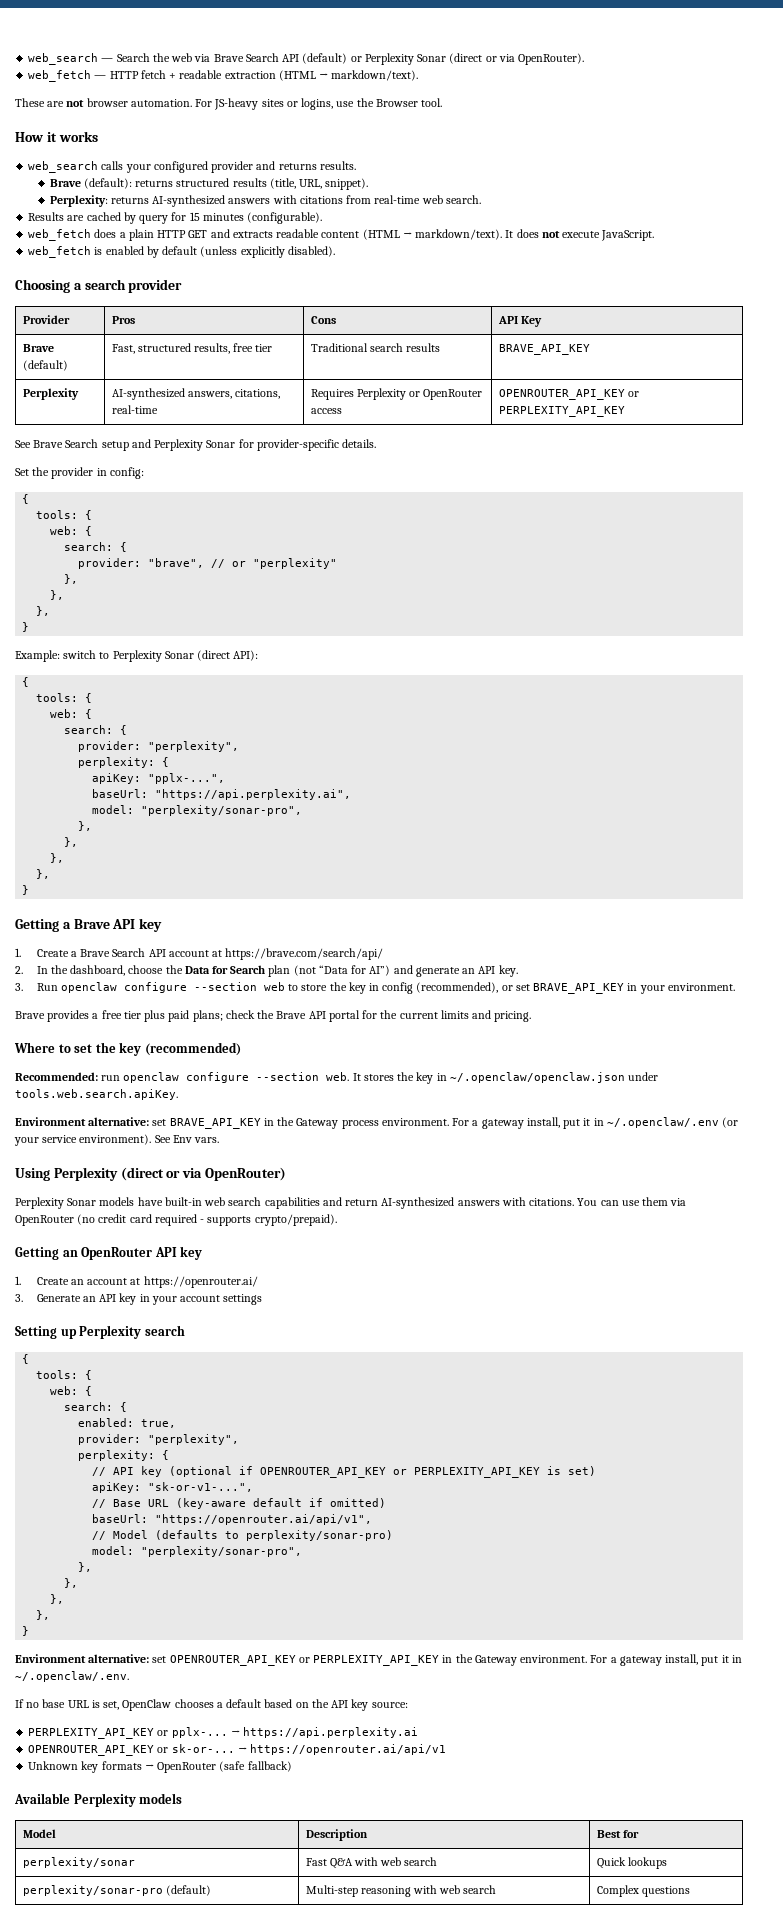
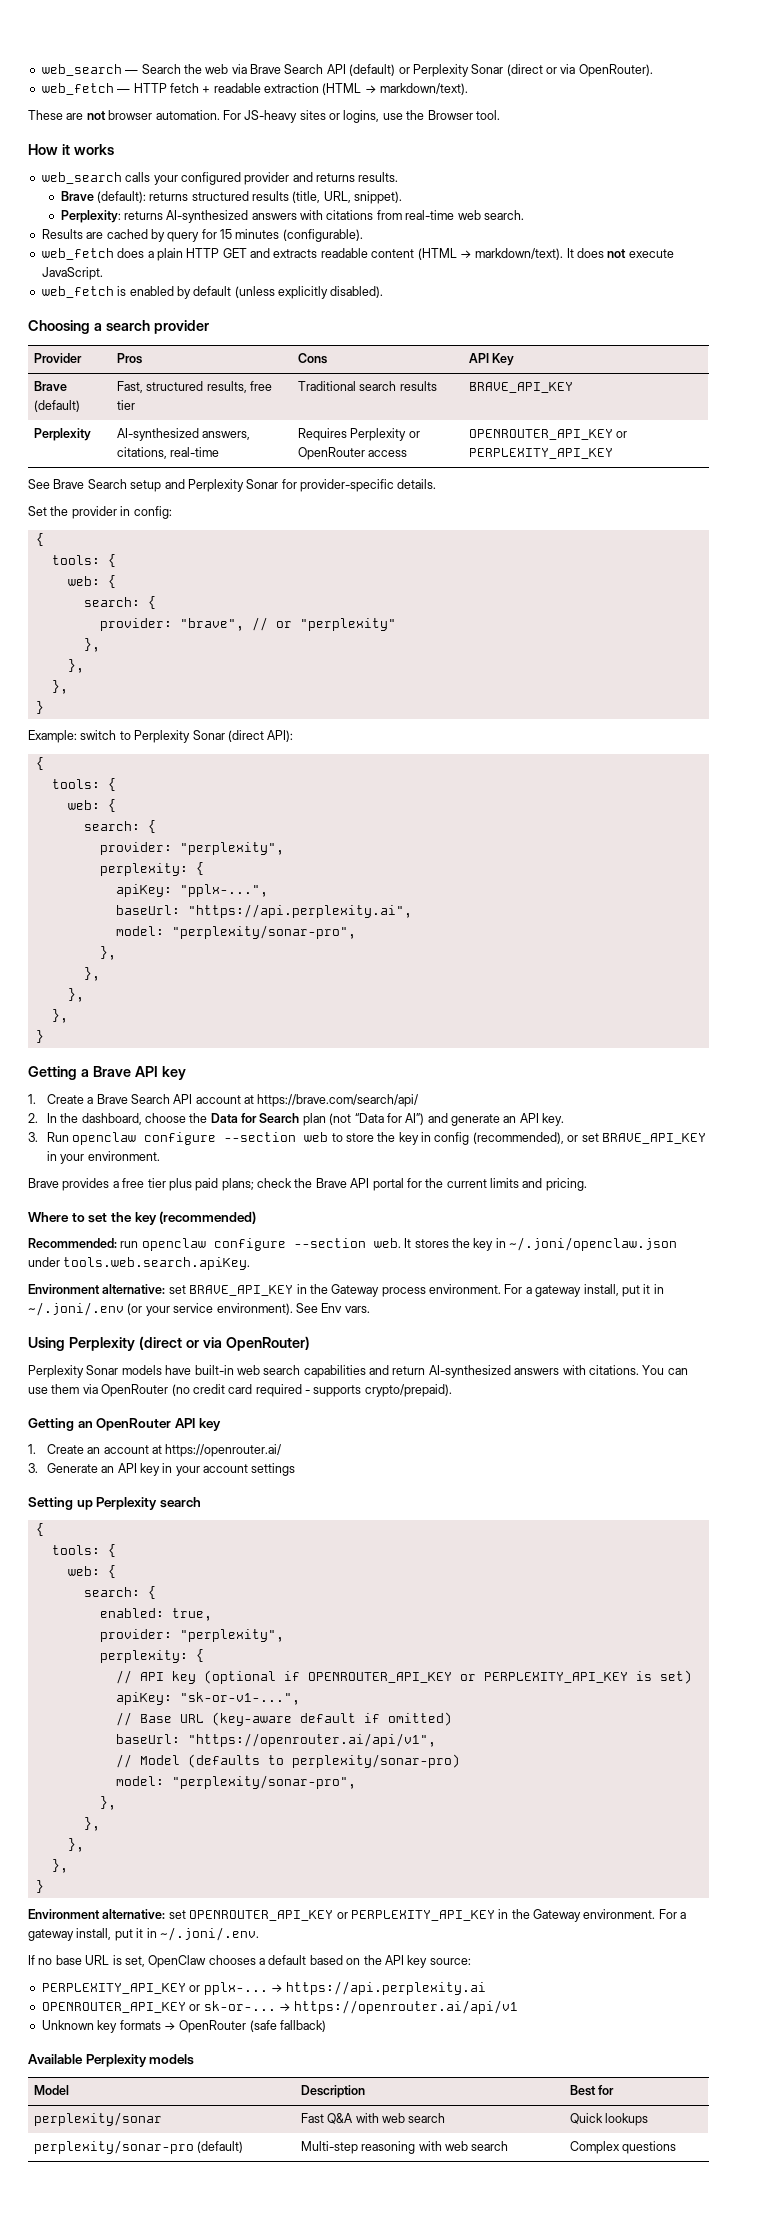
[449,1072,625,1083] ~/.openclaw/openclaw.json -> [509,1237,677,1251] ~/.joni/openclaw.json
[606,1117,719,1128] ~/.openclaw/.env -> [28,1302,124,1316] ~/.joni/.env
[15,1671,129,1682] ~/.openclaw/.env. -> [159,1927,259,1941] ~/.joni/.env.

